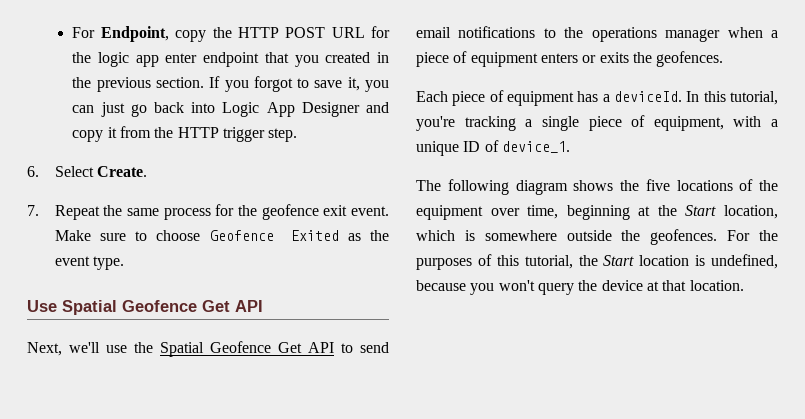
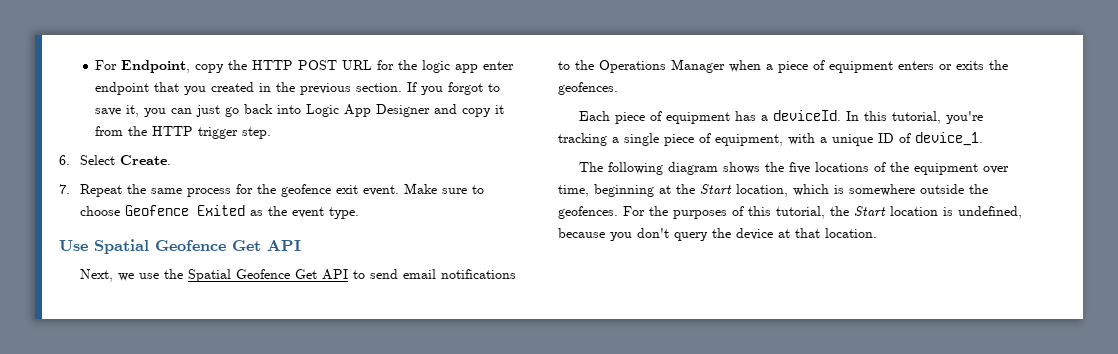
[69,342,100,353] we'll -> [118,273,135,281] we
[591,27,721,42] operations manager -> [599,59,725,73] Operations Manager
[498,280,535,291] won't -> [637,228,669,238] don't

